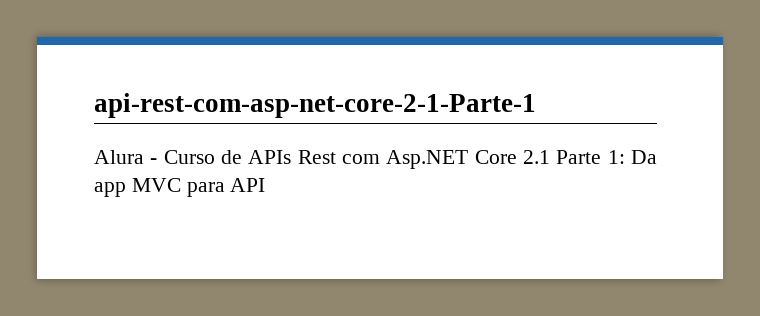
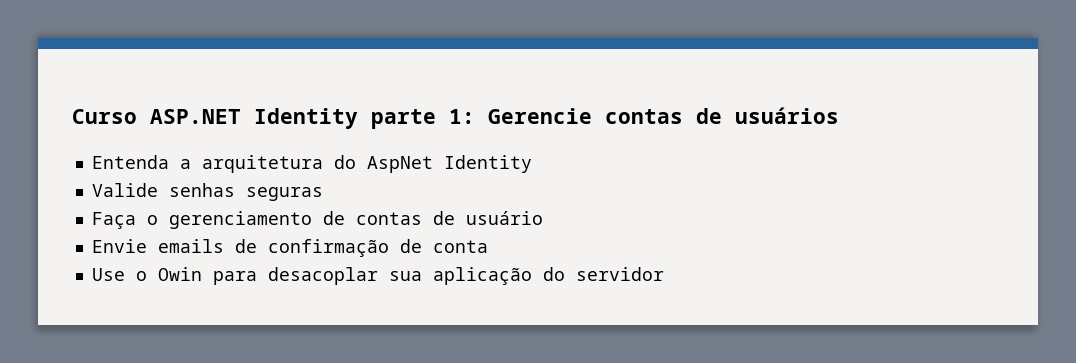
[94,93,536,118] [94,150,657,169] [94,178,266,197] api-rest-com-asp-net-core-2-1-Parte-1 // Alura - Curso de APIs Rest com Asp.NET Core 2.1 Parte 1: Da app MVC para API -> [72,107,839,129] [91,155,532,173] [91,183,323,201] [91,211,543,229] [91,239,488,257] [91,267,664,285] Curso ASP.NET Identity parte 1: Gerencie contas de usuários // Entenda a arquitetura do AspNet Identity // Valide senhas seguras // Faça o gerenciamento de contas de usuário // Envie emails de confirmação de conta // Use o Owin para desacoplar sua aplicação do servidor

